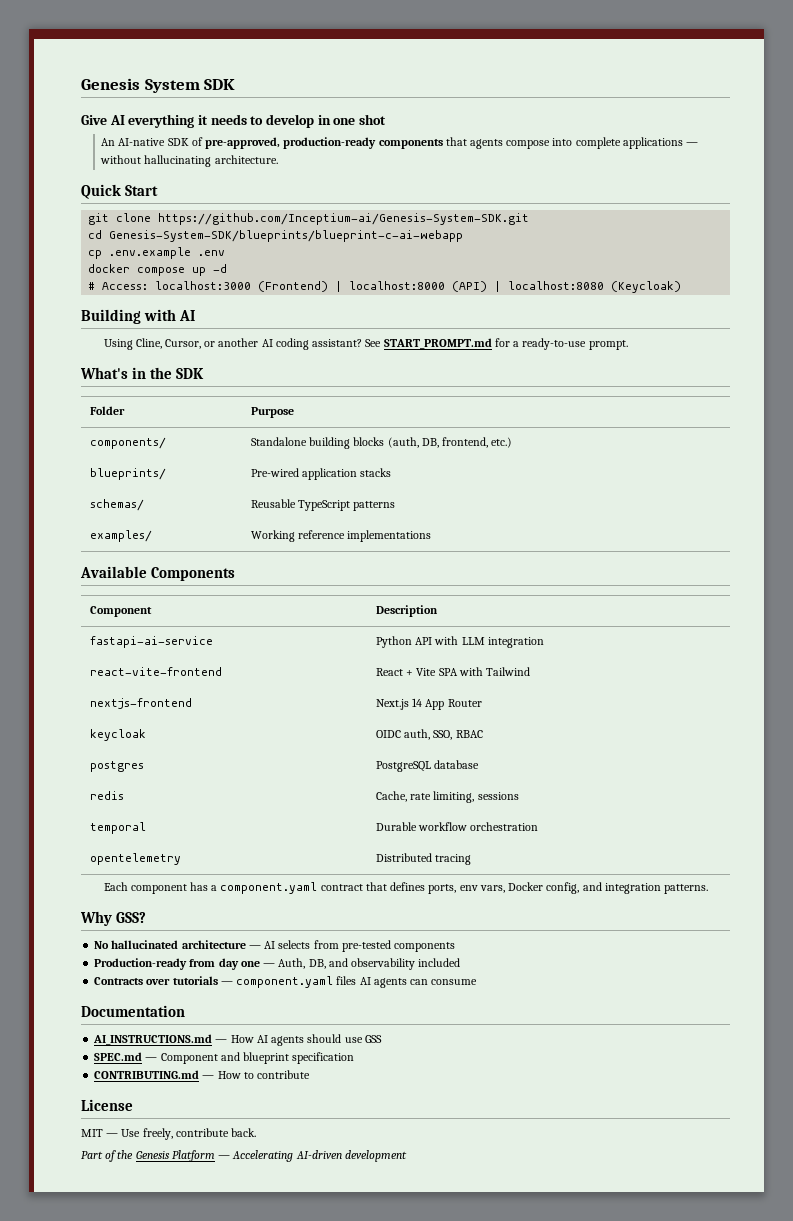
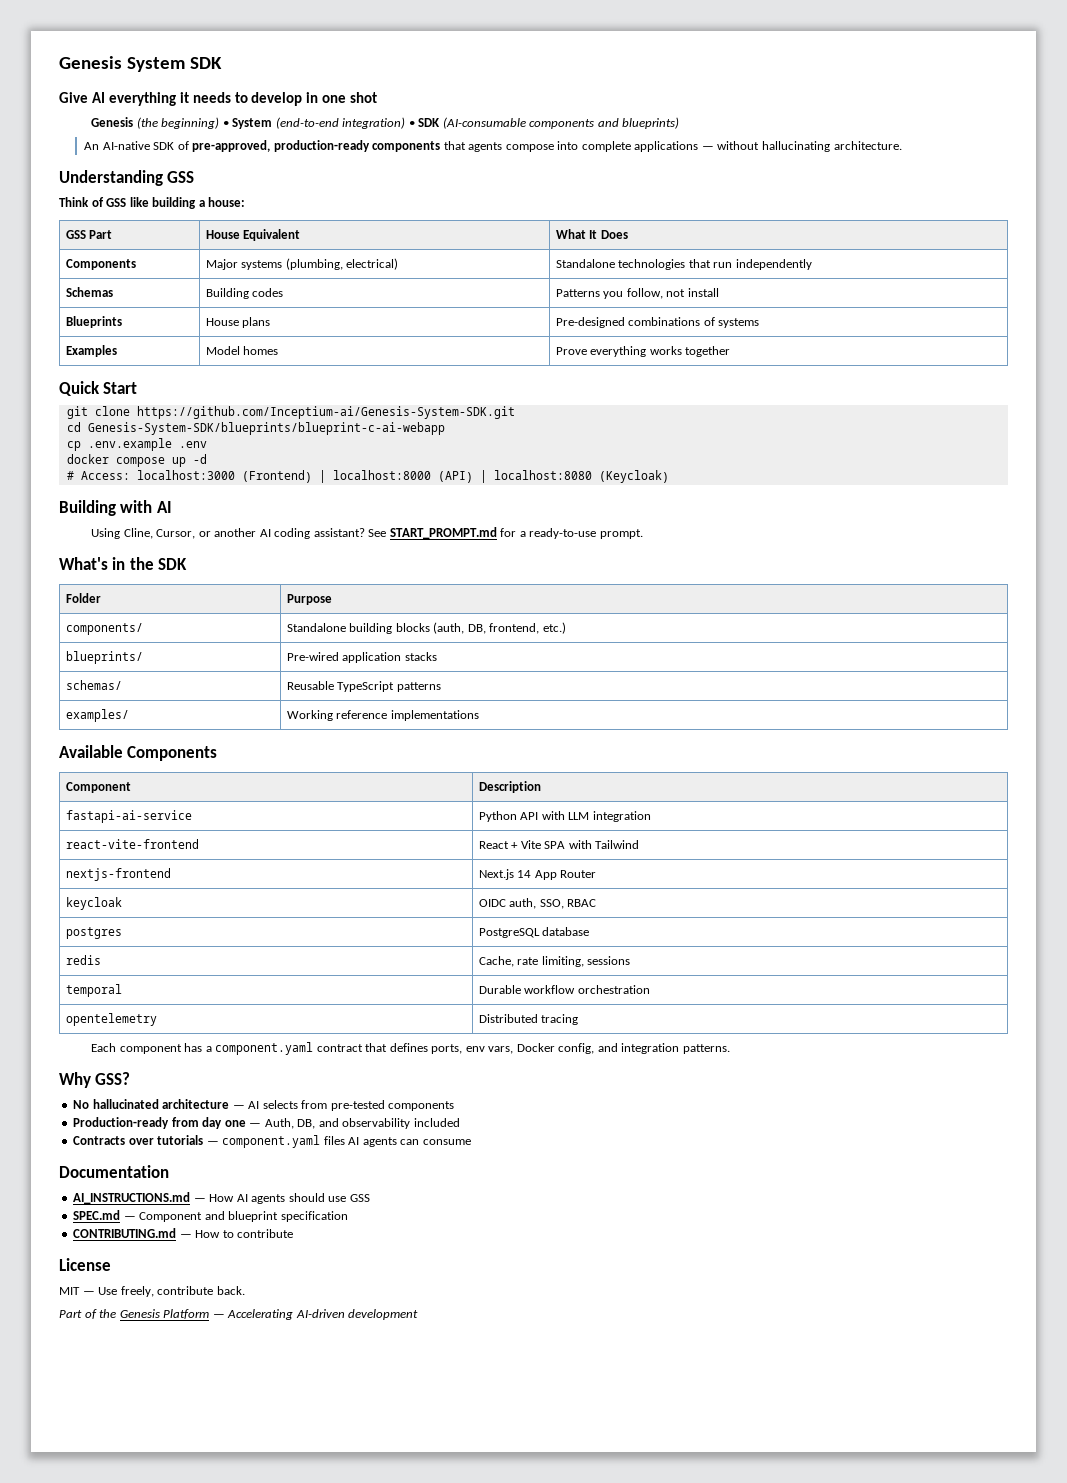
(386, 119) none -> [91,117,680,129] // Genesis (the beginning) • System (end-to-end integration) • SDK (AI-consumable components and blueprints)
(278, 159) none -> [59,170,195,186] [59,197,246,209] [65,230,113,239] [205,229,301,241] [555,229,628,239] [65,259,136,270] [205,258,399,270] [555,259,812,270] [65,287,113,297] [205,288,284,299] [555,288,719,299] [65,316,122,328] [205,317,271,328] [555,317,760,328] [65,345,117,357] [205,346,279,355] [555,346,731,357] // Understanding GSS // Think of GSS like building a house: // GSS Part | House Equivalent | What It Does // Components | Major systems (plumbing, electrical) | Standalone technologies that run independently // Schemas | Building codes | Patterns you follow, not install // Blueprints | House plans | Pre-designed combinations of systems // Examples | Model homes | Prove everything works together

